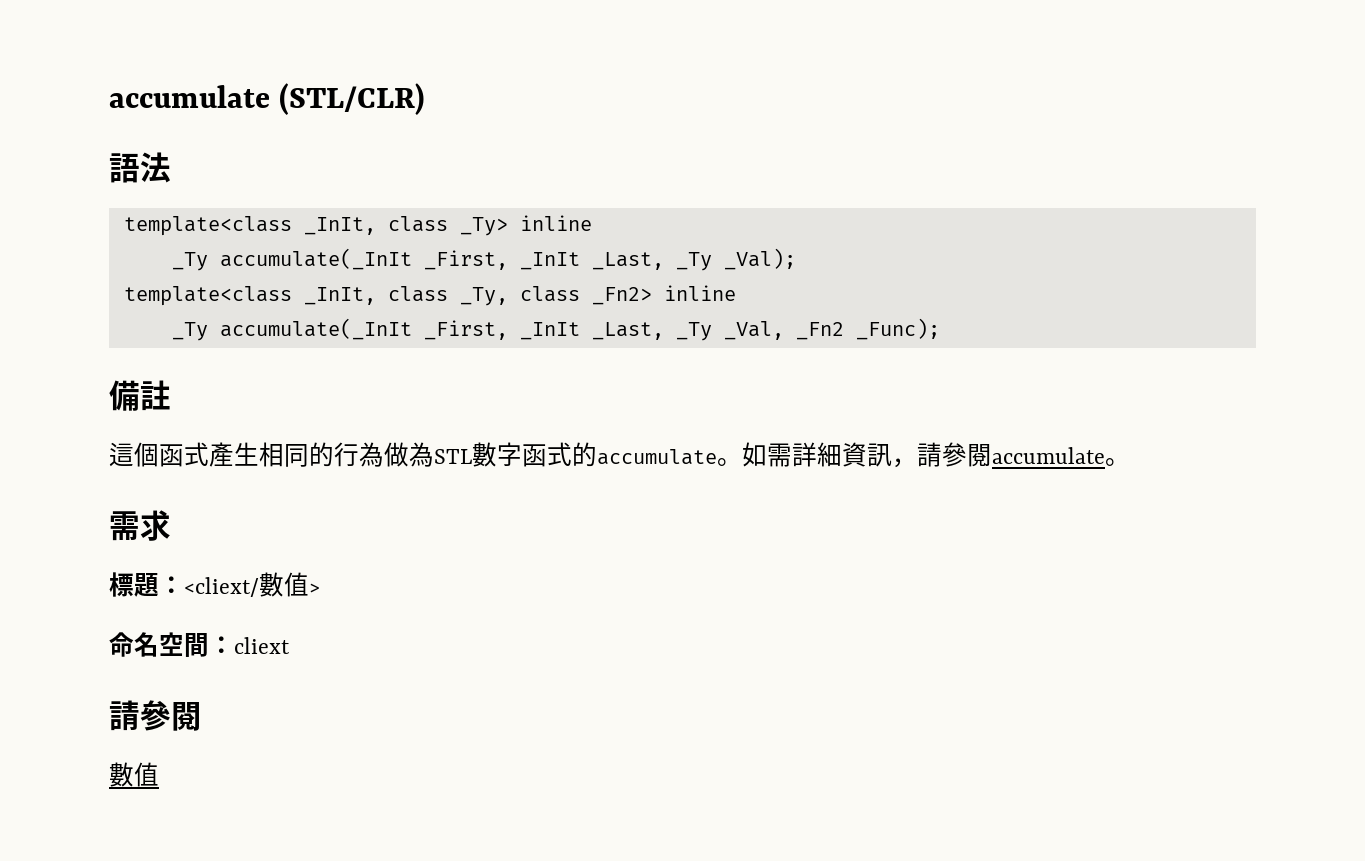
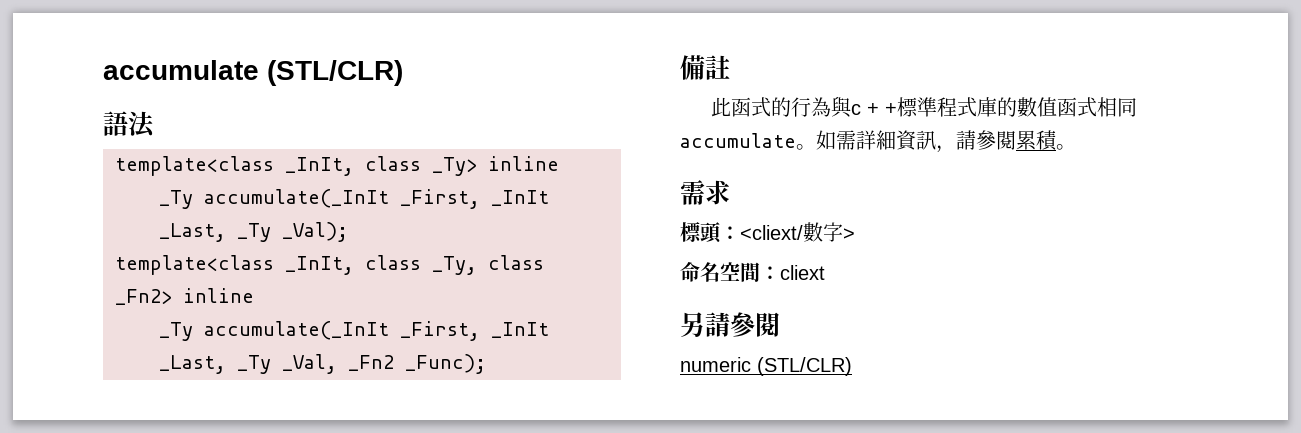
[109,442,597,467] 這個函式產生相同的行為做為STL數字函式的 -> [711,96,1138,118] 此函式的行為與c + +標準程式庫的數值函式相同
[992,447,1105,464] accumulate -> [1016,130,1058,151] 累積
[134,573,159,597] 題 -> [700,222,721,243] 頭
[284,572,309,597] 值 -> [823,222,843,242] 字
(290, 645) none -> [680,312,705,337] 另
[109,762,159,787] 數值 -> [680,357,852,376] numeric (STL/CLR)

